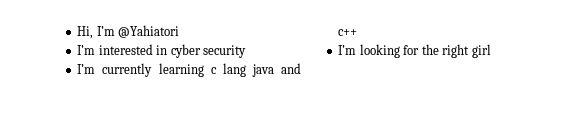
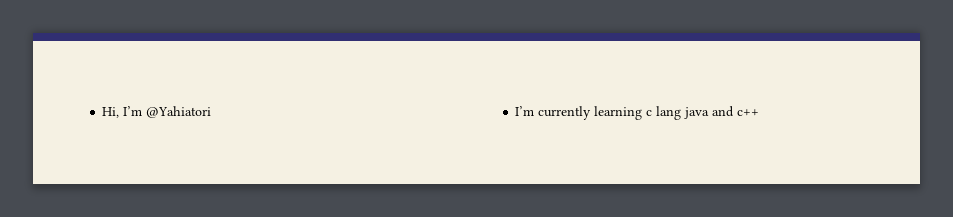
[77,44,247,58] // I’m interested in cyber security -> (212, 112) none
[338,44,491,58] // I’m looking for the right girl -> (760, 112) none

